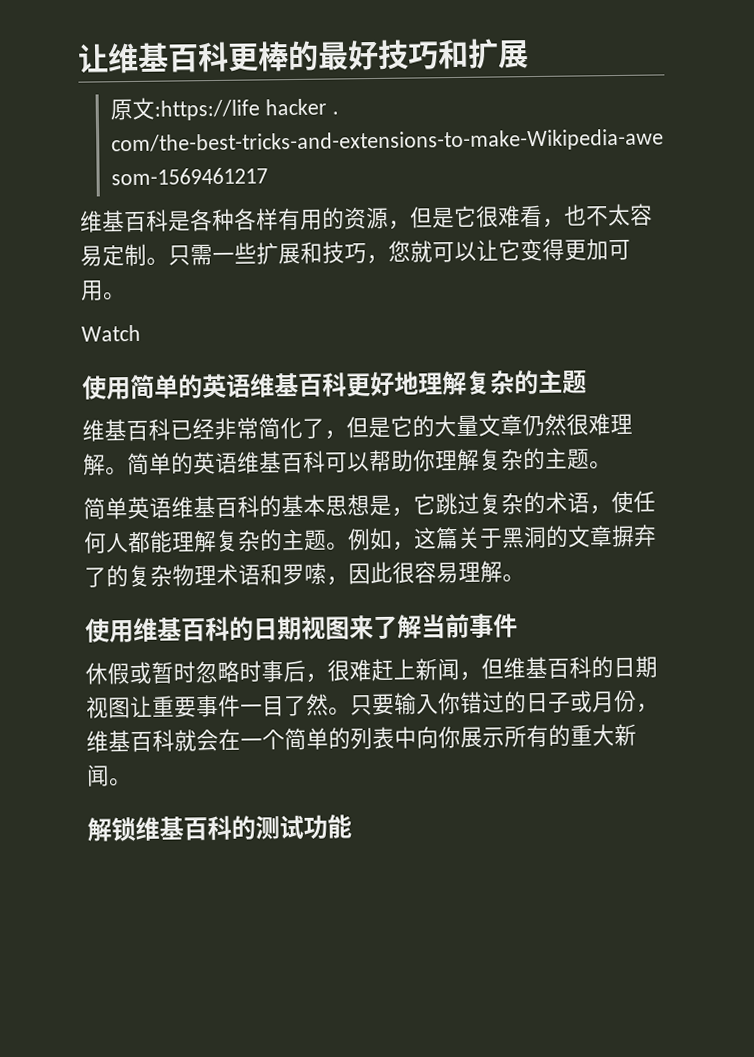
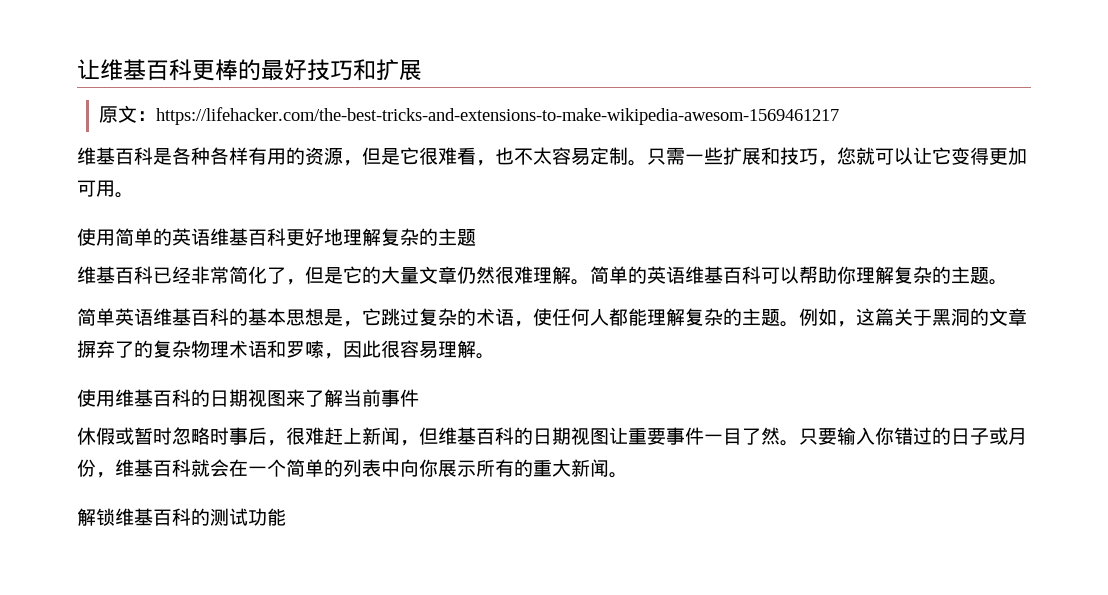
[154,98,339,121] [111,128,665,156] [111,167,269,186] :https://life hacker . com/the-best-tricks-and-extensions-to-make-Wikipedia-awe som-1569461217 -> [137,107,840,125] ：https://lifehacker.com/the-best-tricks-and-extensions-to-make-wikipedia-awesom-1569461217
[81,324,141,342] // Watch -> (134, 195) none

